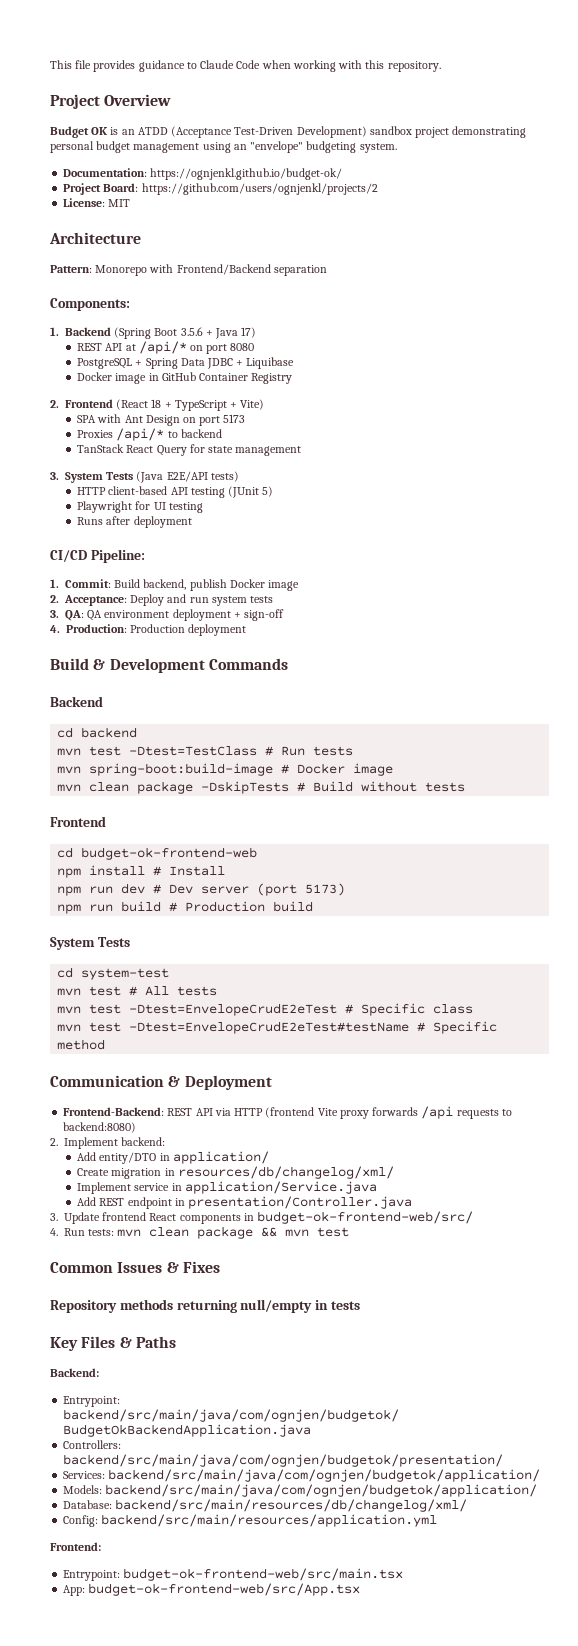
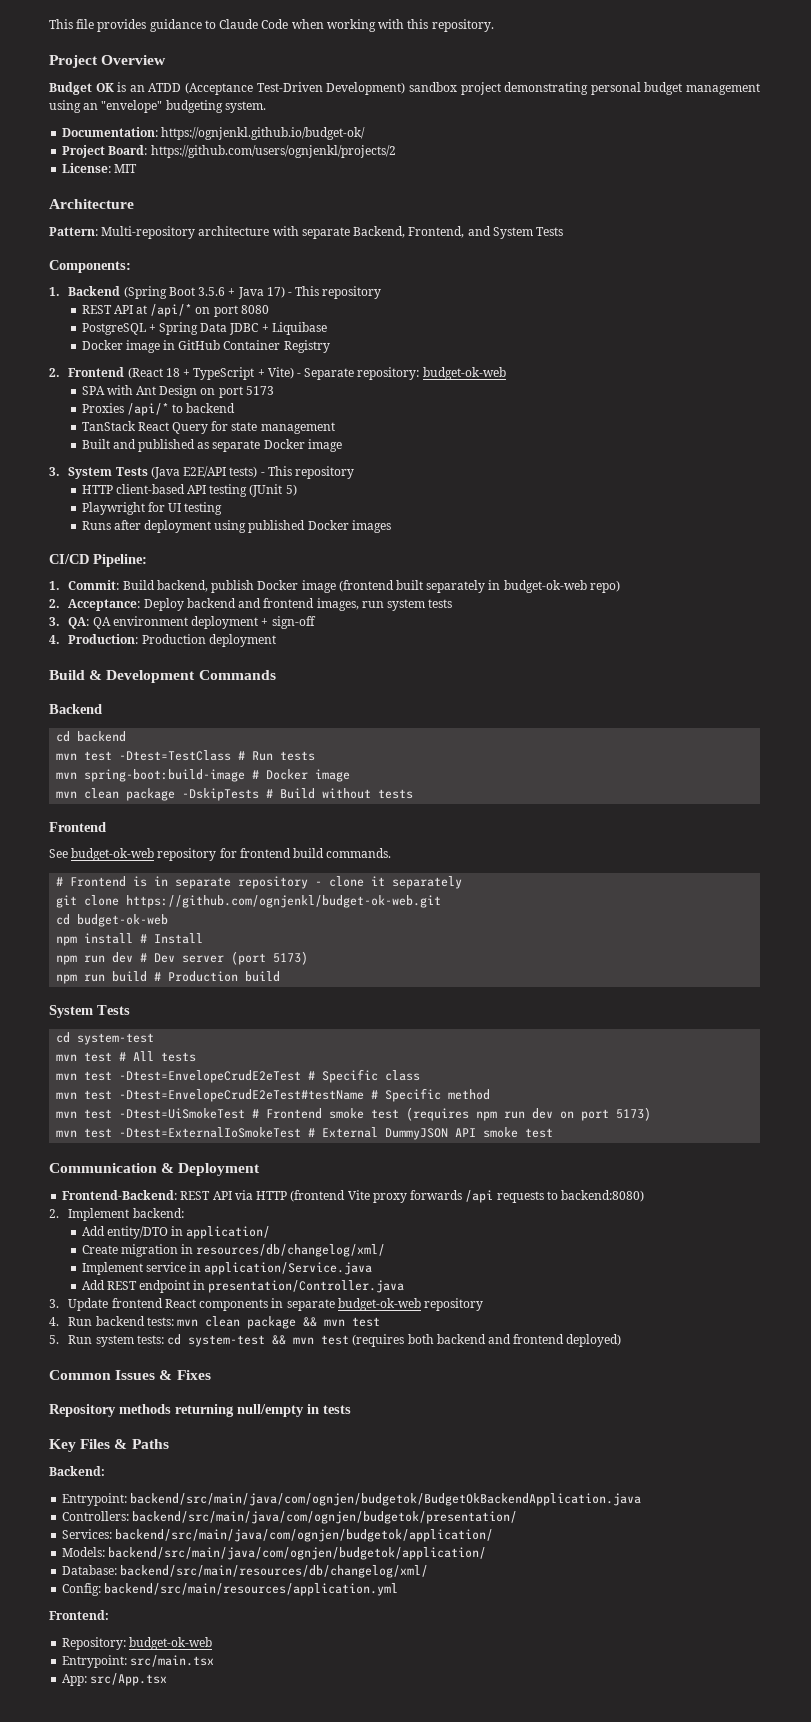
[95,264,327,276] Monorepo with Frontend/Backend separation -> [101,226,564,239] Multi-repository architecture with separate Backend, Frontend, and System Tests
(257, 332) none -> [288,286,382,299] - This repository
(265, 404) none -> [297,367,506,380] - Separate repository: budget-ok-web
(302, 451) none -> [81,439,342,452] // Built and published as separate Docker image
(239, 476) none -> [260,466,355,479] - This repository
(192, 522) none -> [214,520,391,533] using published Docker images
(300, 585) none -> [338,580,620,593] (frontend built separately in budget-ok-web repo)
[167,594,187,603] and -> [186,598,359,611] backend and frontend images,
[57,847,258,860] // cd budget-ok-frontend-web -> [49,848,392,861] [56,876,463,889] [56,895,442,908] [56,914,169,927] // See budget-ok-web repository for frontend build commands. // # Frontend is in separate repository - clone it separately // git clone https://github.com/ognjenkl/budget-ok-web.git // cd budget-ok-web
(106, 1044) none -> [56,1107,652,1121] [56,1127,554,1140] // mvn test -Dtest=UiSmokeTest # Frontend smoke test (requires npm run dev on port 5173) // mvn test -Dtest=ExternalIoSmokeTest # External DummyJSON API smoke test
[257,1211,474,1224] budget-ok-frontend-web/src/ -> [286,1298,484,1311] separate budget-ok-web repository
(85, 1232) none -> [95,1316,145,1326] backend
(350, 1232) none -> [49,1334,622,1347] // 5. Run system tests: cd system-test && mvn test (requires both backend and frontend deployed)
[63,1568,404,1581] // Entrypoint: budget-ok-frontend-web/src/main.tsx -> [62,1637,213,1650] [62,1655,215,1668] // Repository: budget-ok-web // Entrypoint: src/main.tsx
[88,1583,361,1596] budget-ok-frontend-web/src/App.tsx -> [90,1673,168,1686] src/App.tsx

